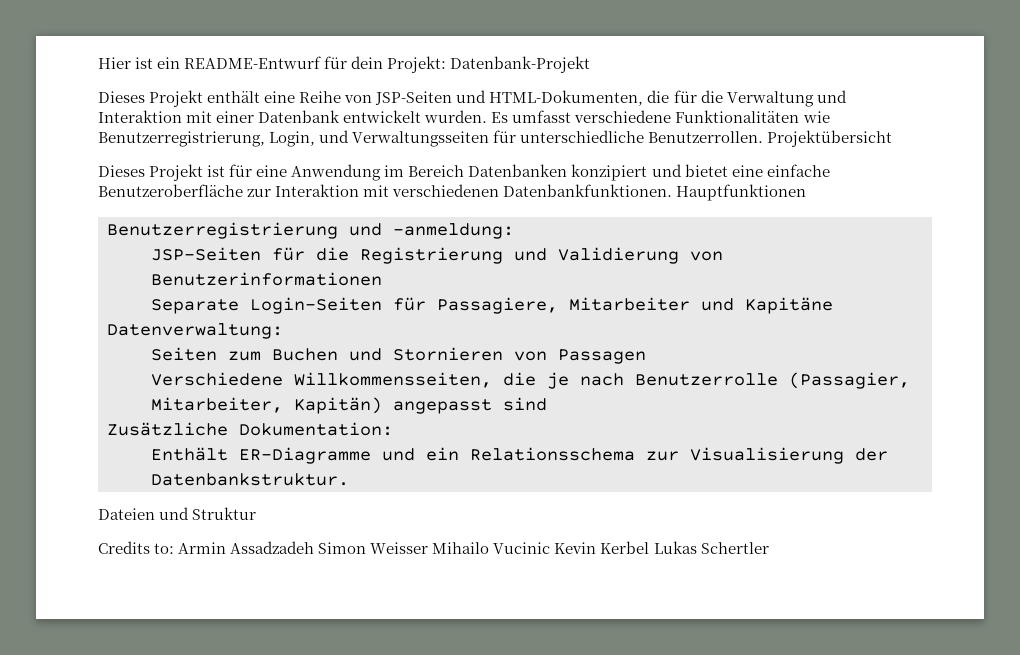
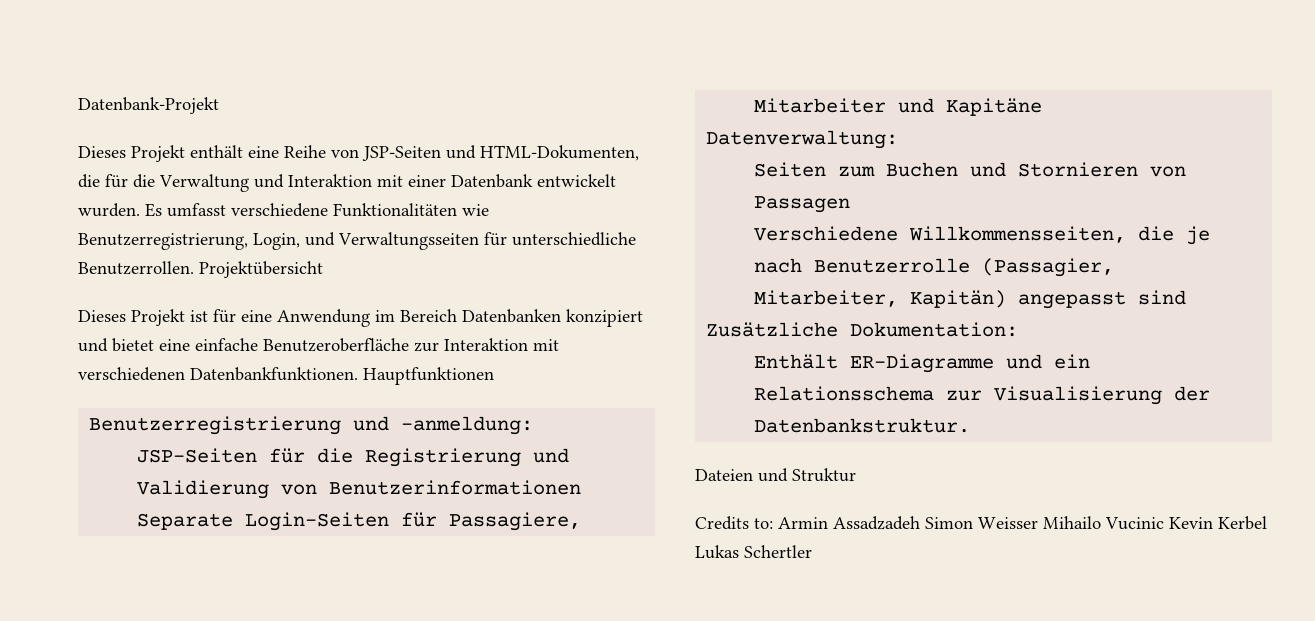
[98,56,447,73] Hier ist ein README-Entwurf für dein Projekt: -> (78, 105) none

